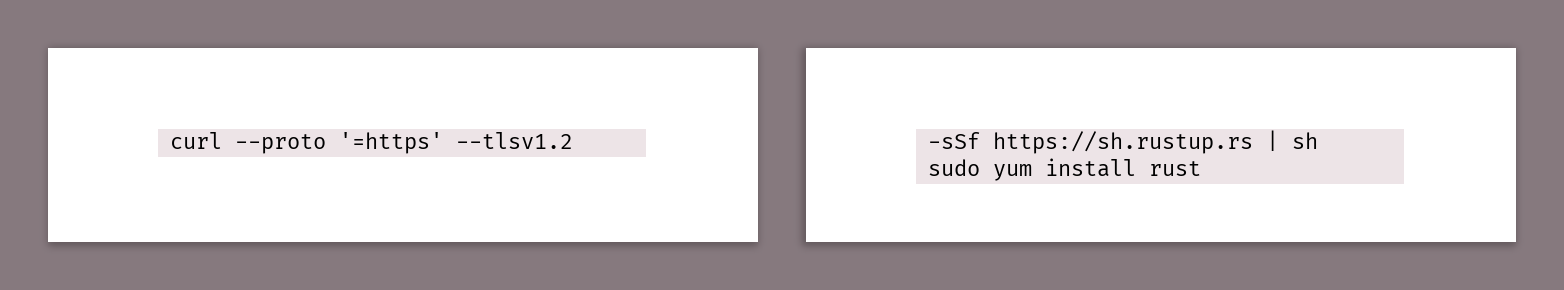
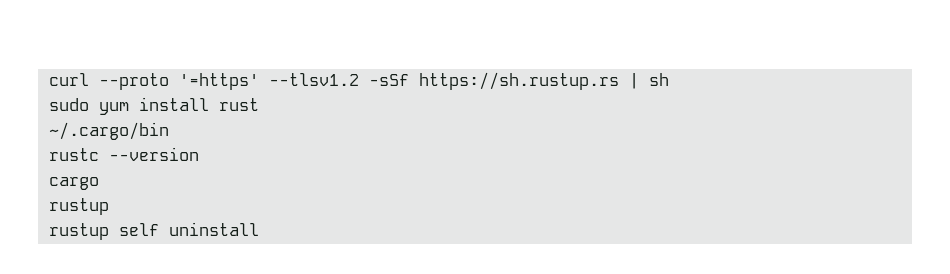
(1202, 168) none -> [49,122,170,140] [49,147,200,161] [49,177,100,190] [49,198,110,215] [49,222,260,240] // ~/.cargo/bin // rustc --version // cargo // rustup // rustup self uninstall

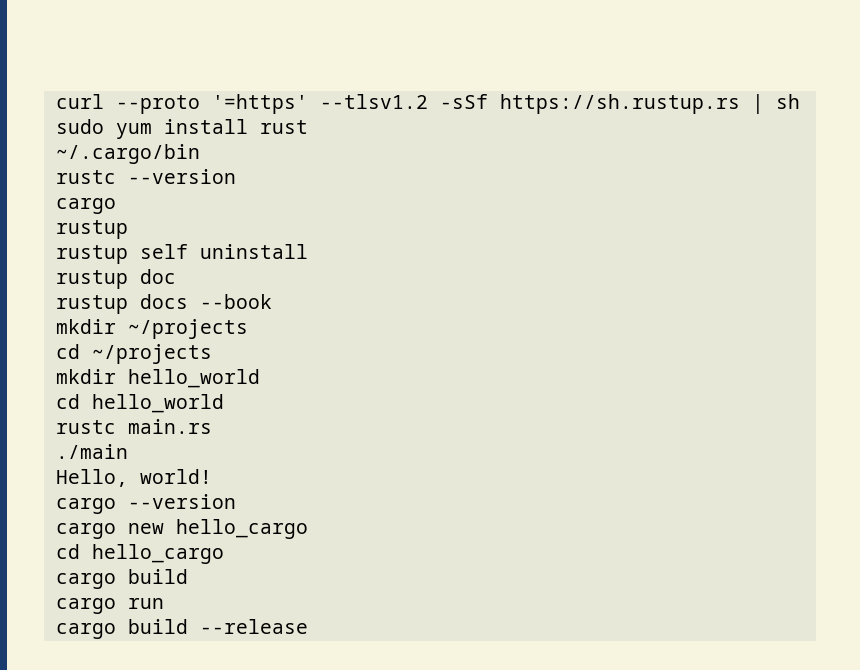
(260, 229) none -> [55,269,176,289] [55,294,272,314] [55,319,248,339] [55,344,212,364] [55,369,260,388] [55,394,224,413] [55,419,212,434] [55,444,128,459] [55,469,212,487] [55,494,236,514] [55,519,308,539] [55,544,224,564] [55,569,188,589] [55,598,164,614] [55,619,308,639] // rustup doc // rustup docs --book // mkdir ~/projects // cd ~/projects // mkdir hello_world // cd hello_world // rustc main.rs // ./main // Hello, world! // cargo --version // cargo new hello_cargo // cd hello_cargo // cargo build // cargo run // cargo build --release

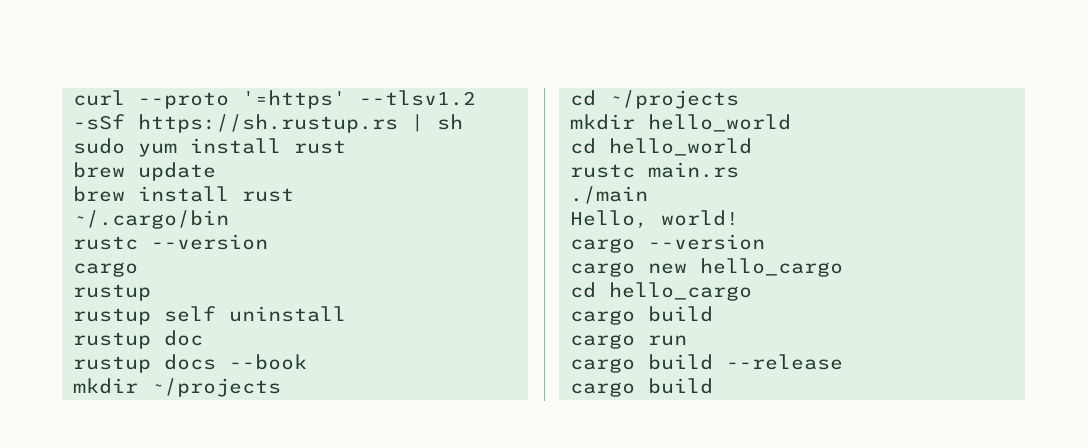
(308, 127) none -> [73,162,217,181] [73,186,295,202] // brew update // brew install rust
(308, 626) none -> [570,378,714,397] // cargo build

